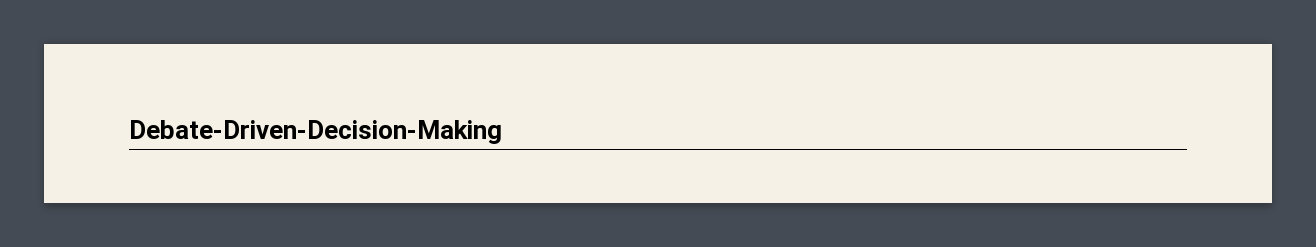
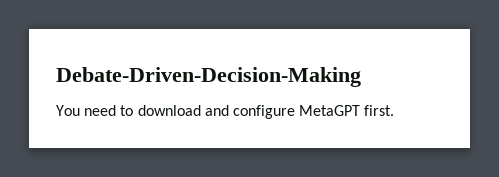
(502, 132) none -> [56,105,395,119] // You need to download and configure MetaGPT first.

